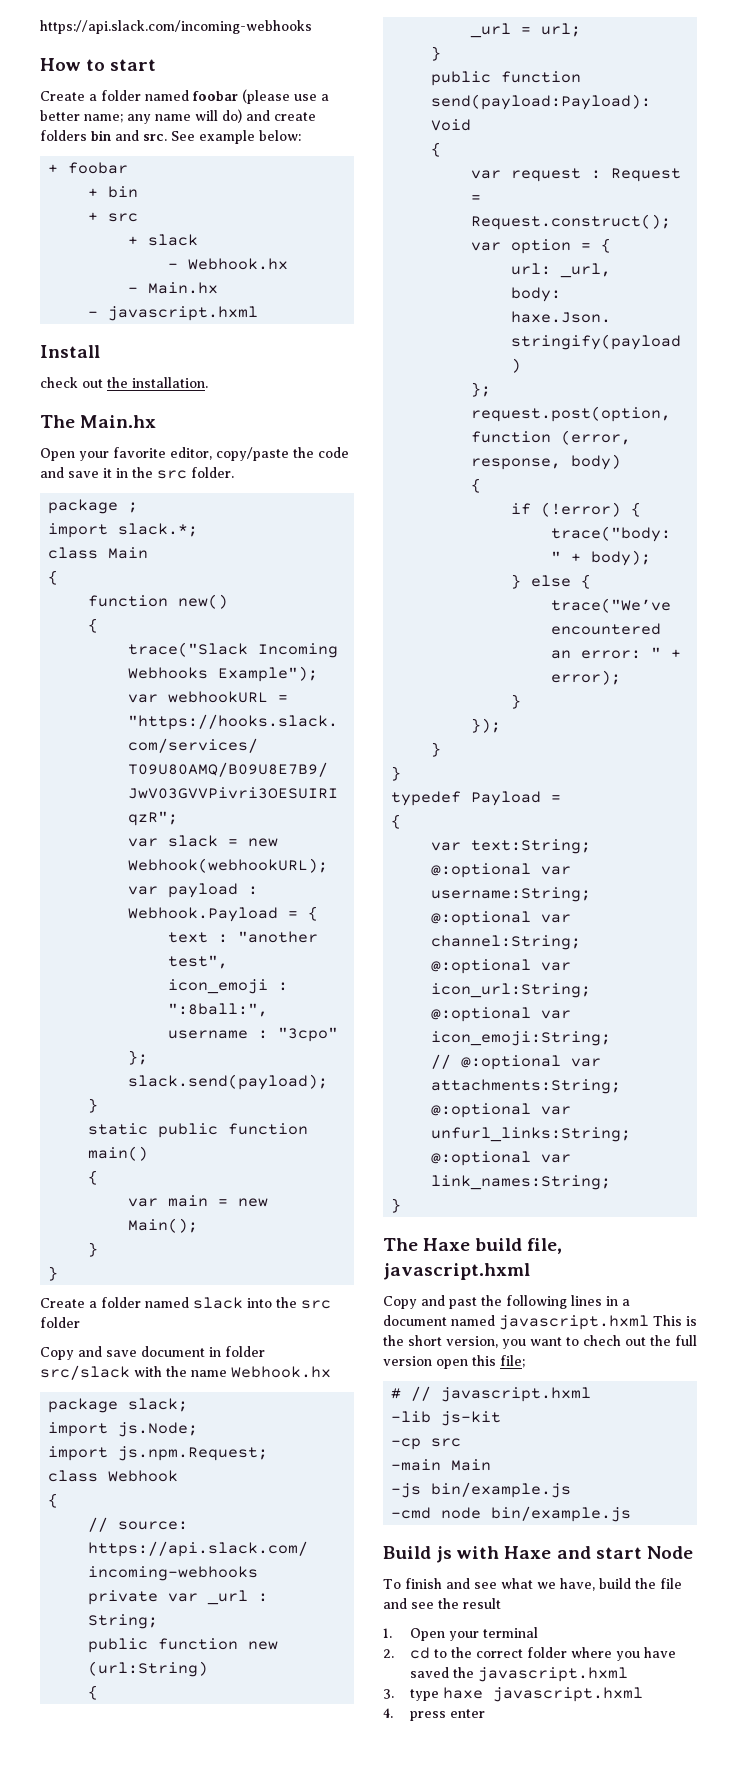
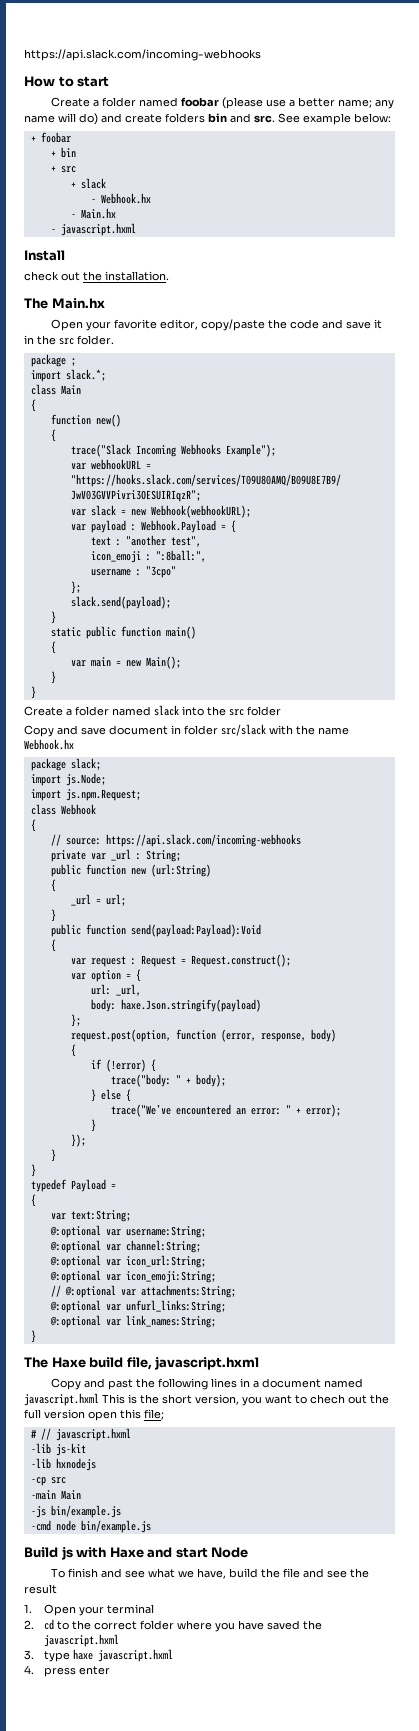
(502, 1418) none -> [30,1458,96,1471] // -lib hxnodejs

